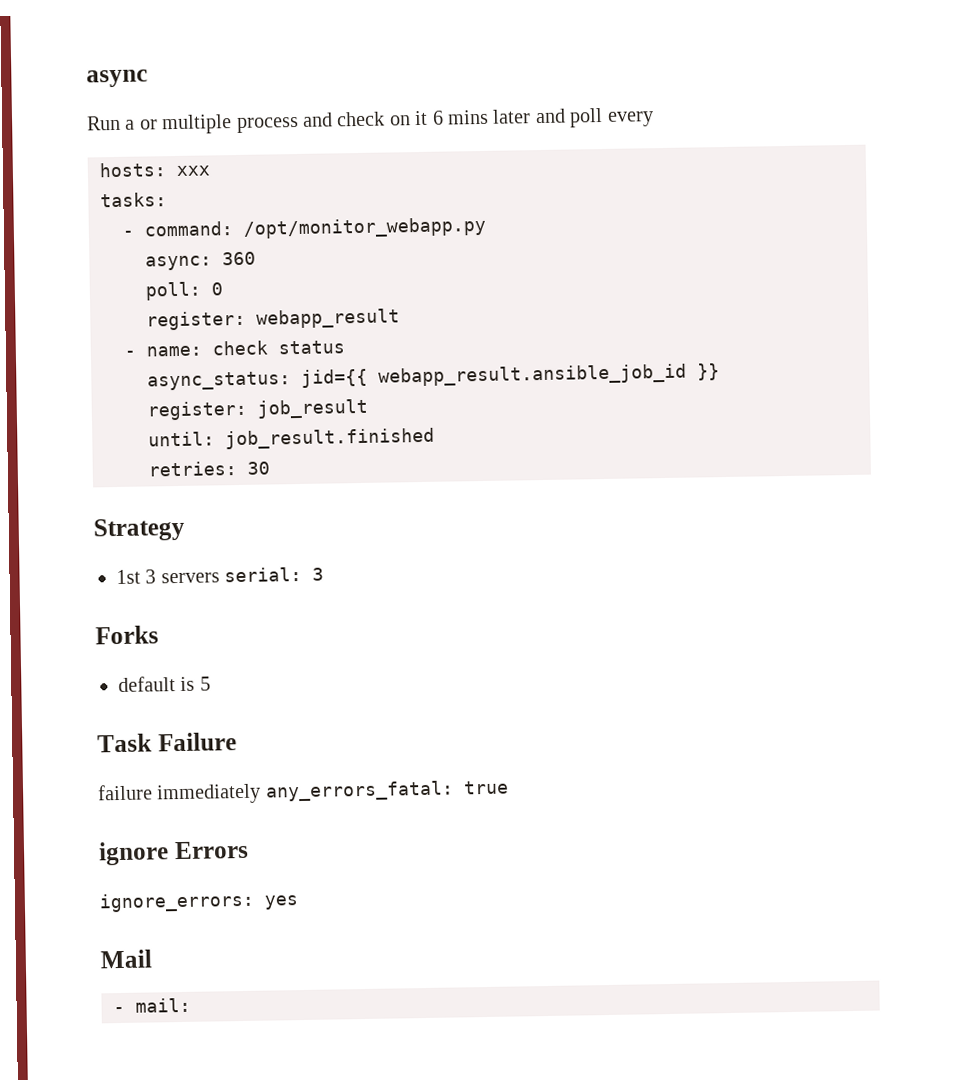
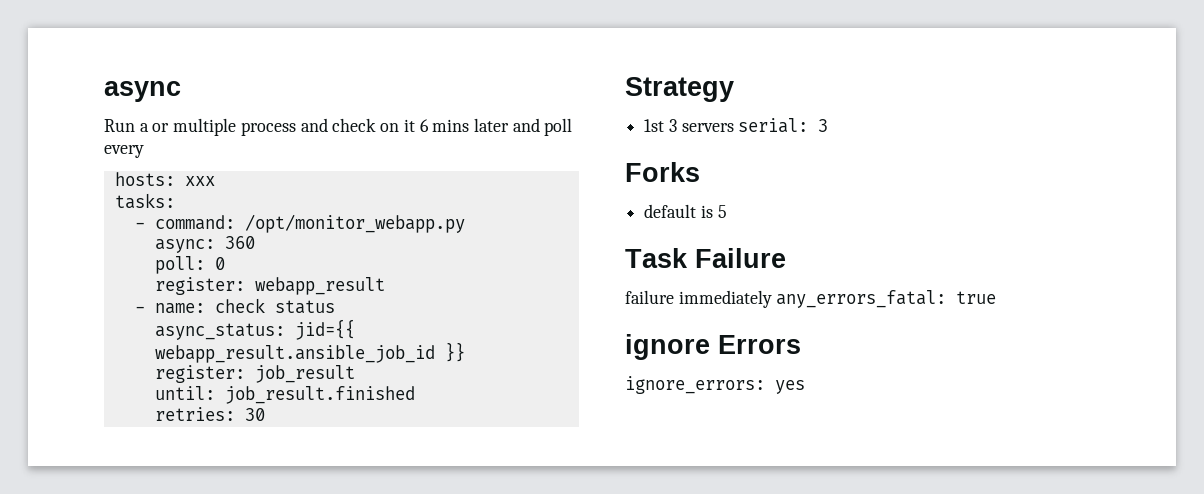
[100,949,152,969] [113,997,191,1014] // Mail // - mail: -> (805, 387) none

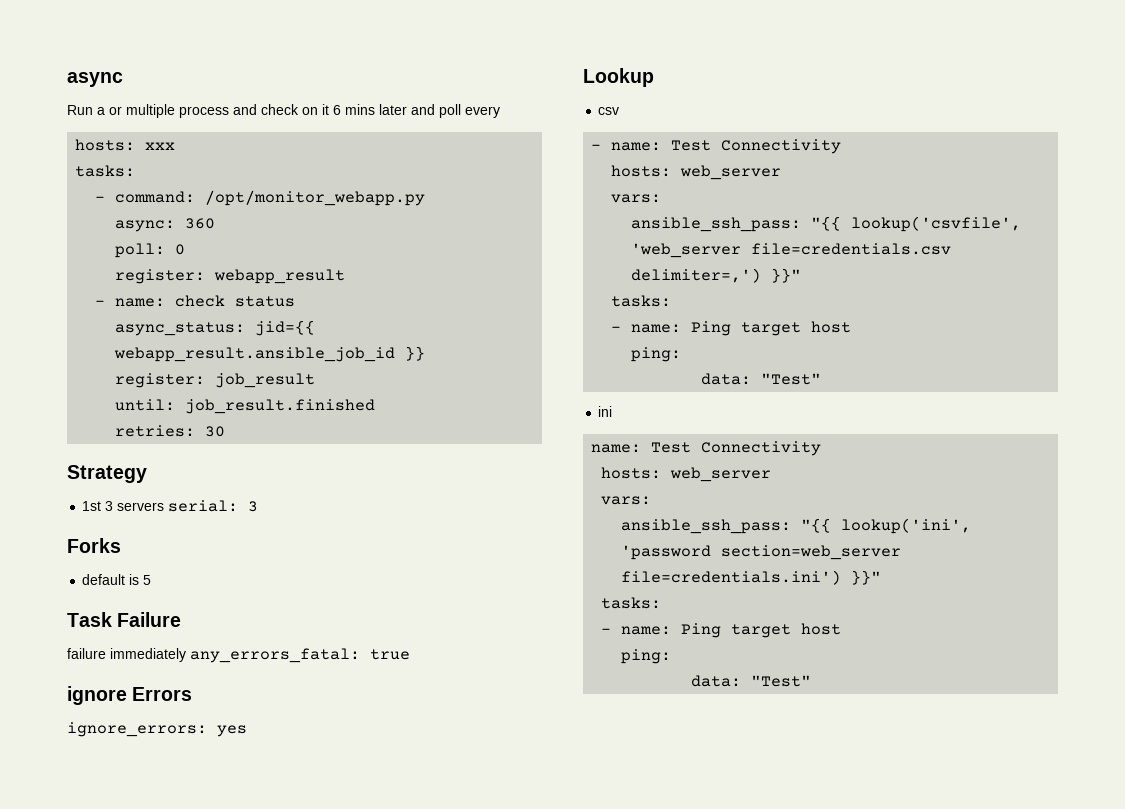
(805, 387) none -> [583,68,654,87] [598,107,620,115] [591,139,842,154] [611,165,782,180] [611,194,662,203] [631,216,1022,232] [631,243,952,258] [631,268,802,283] [611,295,672,307] [611,321,852,336] [631,347,682,362] [701,373,822,385] [598,406,613,417] [591,441,822,456] [601,467,772,482] [601,496,652,505] [621,518,972,534] [621,545,902,560] [621,570,882,585] [601,597,662,609] [601,623,842,638] [621,649,672,664] [691,675,812,687] // Lookup // csv // - name: Test Connectivity // hosts: web_server // vars: // ansible_ssh_pass: "{{ lookup('csvfile', 'web_server file=credentials.csv delimiter=,') }}" // tasks: // - name: Ping target host // ping: // data: "Test" // ini // name: Test Connectivity // hosts: web_server // vars: // ansible_ssh_pass: "{{ lookup('ini', 'password section=web_server file=credentials.ini') }}" // tasks: // - name: Ping target host // ping: // data: "Test"

